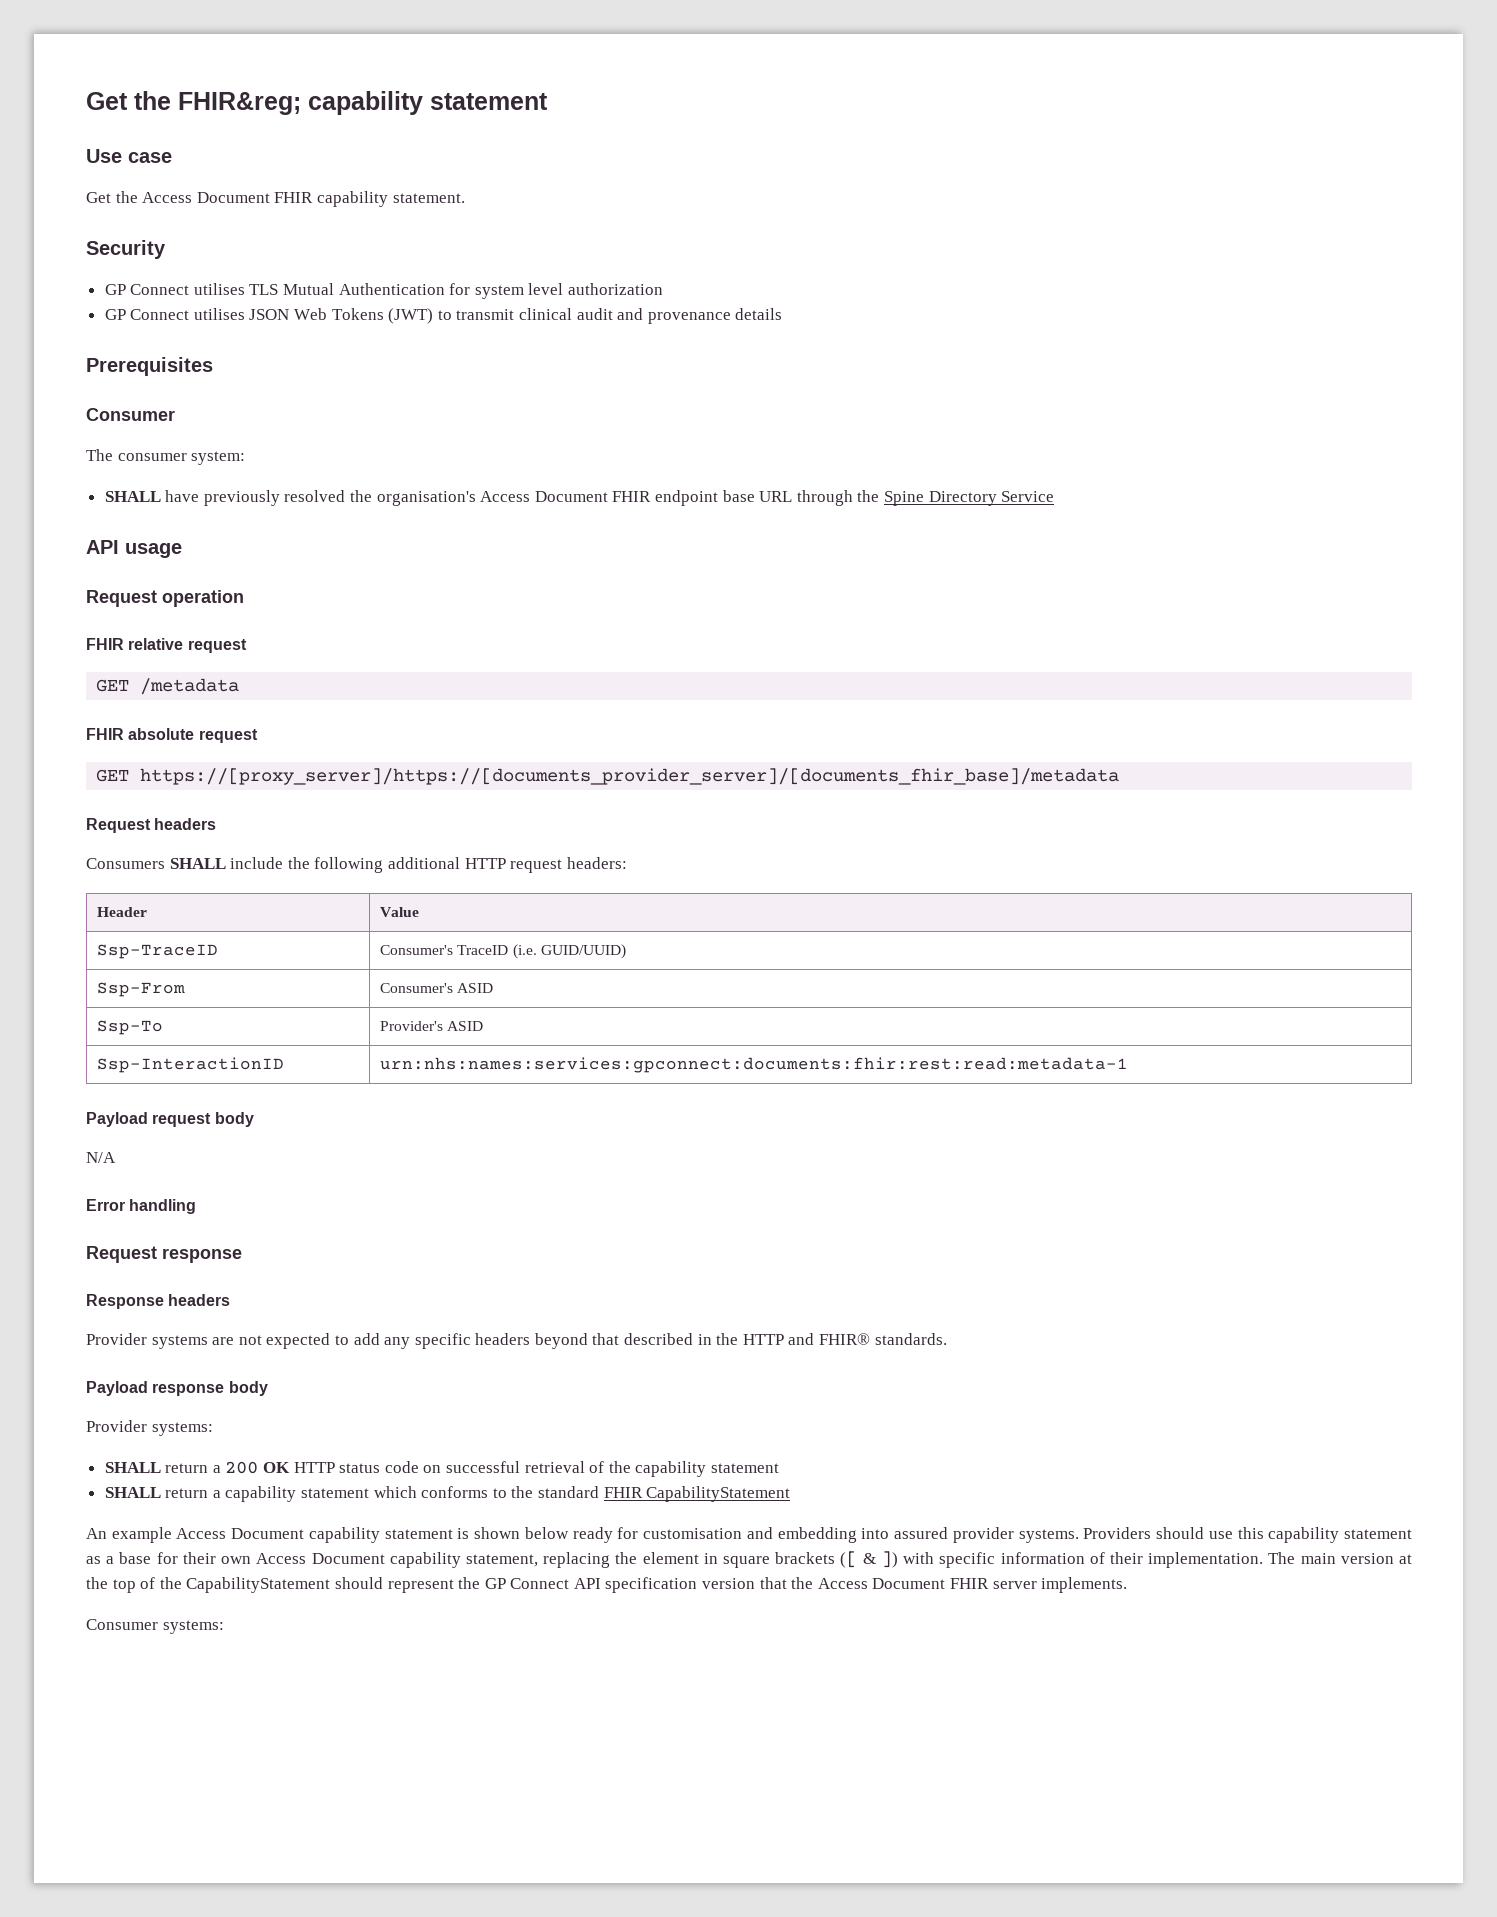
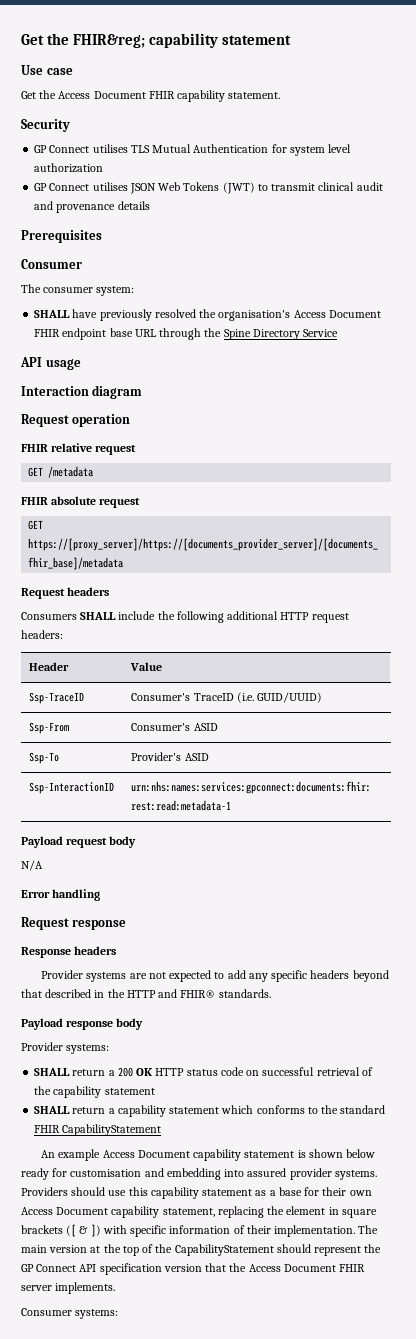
(182, 550) none -> [21,385,143,399] // Interaction diagram

